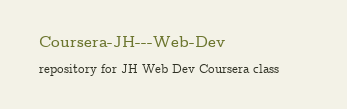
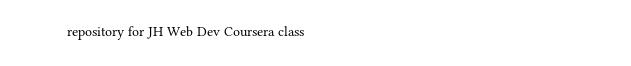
[39,36,225,48] Coursera-JH---Web-Dev // -> (67, 33) none

